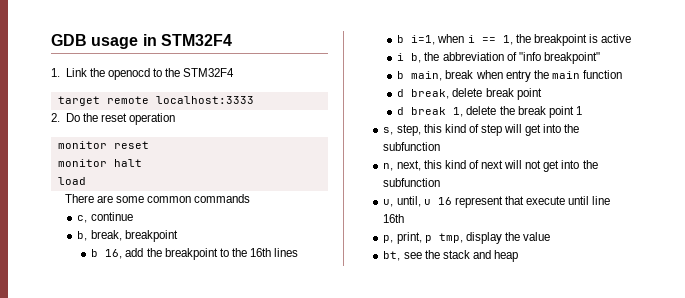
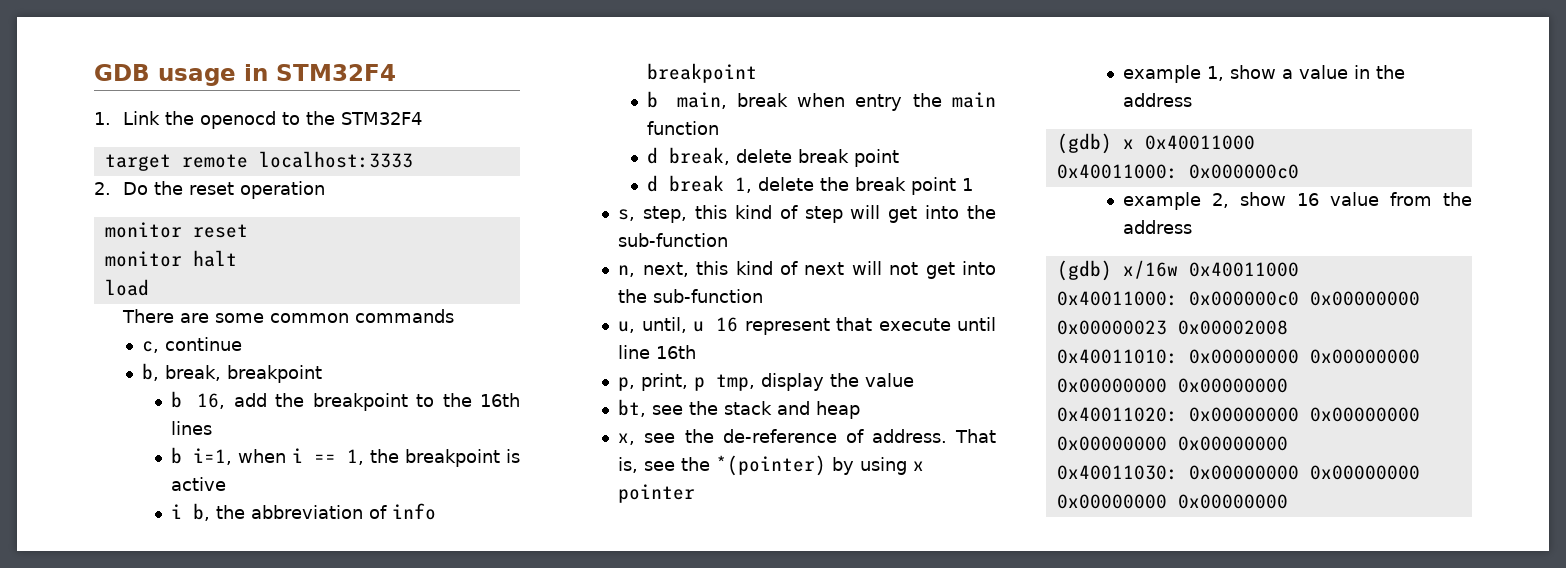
[518,52,600,64] "info breakpoint" -> [391,503,436,520] [646,63,757,83] info breakpoint
[383,142,441,151] subfunction -> [618,233,729,247] sub-function
[383,178,441,187] subfunction -> [653,289,764,303] sub-function
(519, 256) none -> [618,429,996,445] [618,455,925,476] [618,484,696,503] [1122,65,1405,83] [1122,93,1192,107] [1056,133,1255,154] [1056,164,1299,179] [1122,192,1472,210] [1122,220,1192,234] [1056,260,1299,281] [1056,291,1420,306] [1056,320,1288,335] [1056,349,1420,364] [1056,378,1288,393] [1056,407,1420,422] [1056,436,1288,451] [1056,465,1420,480] [1056,494,1288,509] // x, see the de-reference of address. That is, see the *(pointer) by using x pointer // example 1, show a value in the address // (gdb) x 0x40011000 // 0x40011000: 0x000000c0 // example 2, show 16 value from the address // (gdb) x/16w 0x40011000 // 0x40011000: 0x000000c0 0x00000000 0x00000023 0x00002008 // 0x40011010: 0x00000000 0x00000000 0x00000000 0x00000000 // 0x40011020: 0x00000000 0x00000000 0x00000000 0x00000000 // 0x40011030: 0x00000000 0x00000000 0x00000000 0x00000000

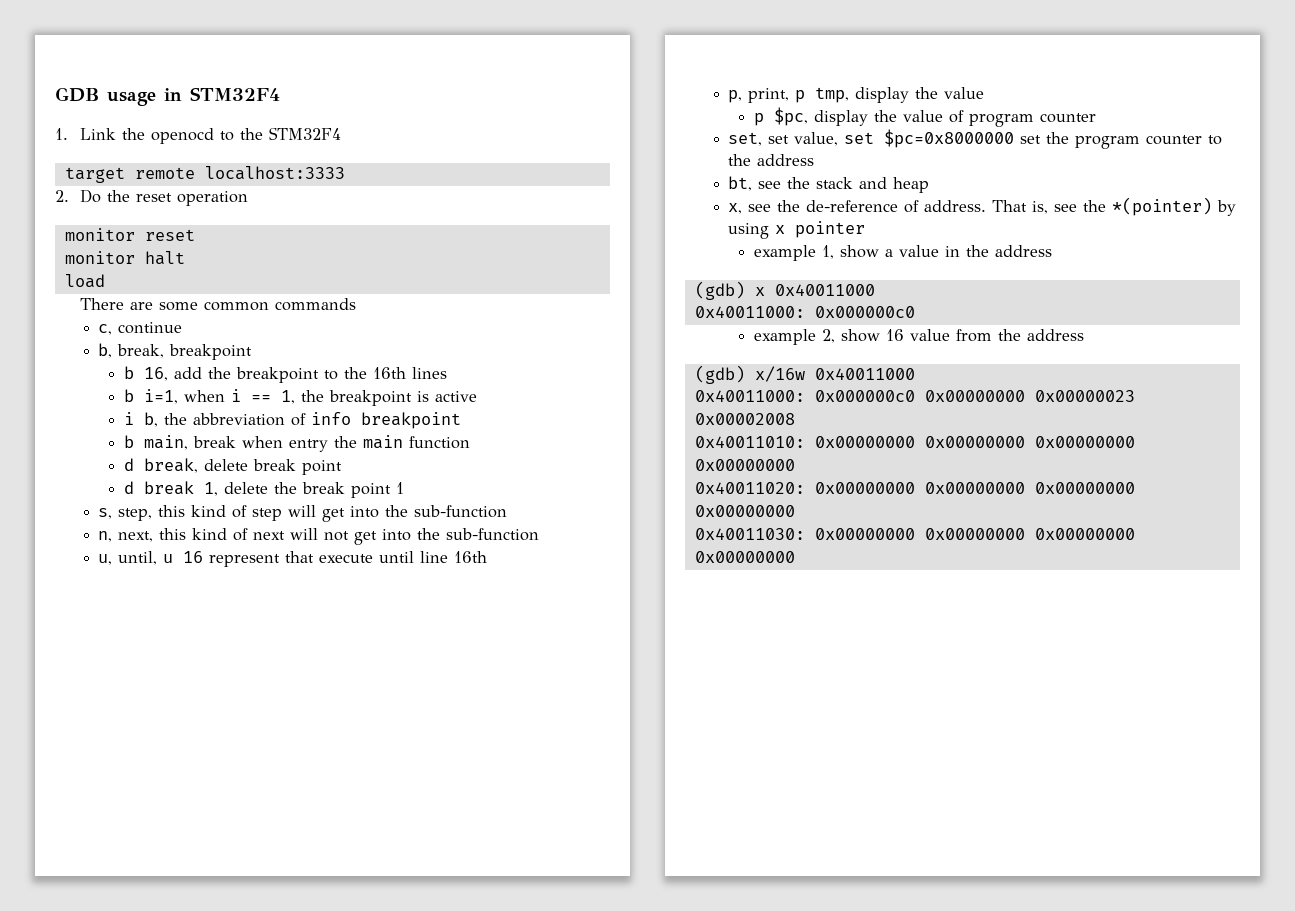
(915, 380) none -> [753,107,1096,127] [728,129,1223,149] [728,154,815,166] // p $pc, display the value of program counter // set, set value, set $pc=0x8000000 set the program counter to the address

